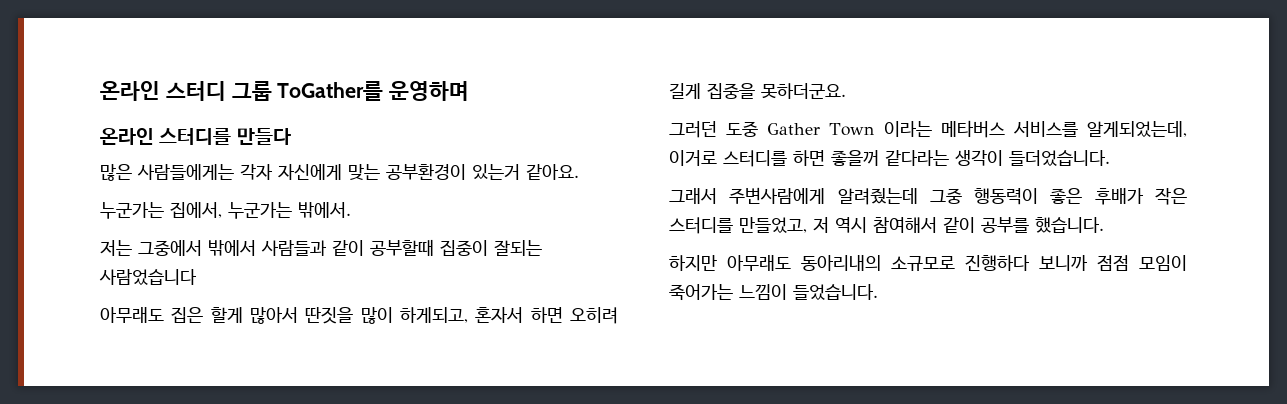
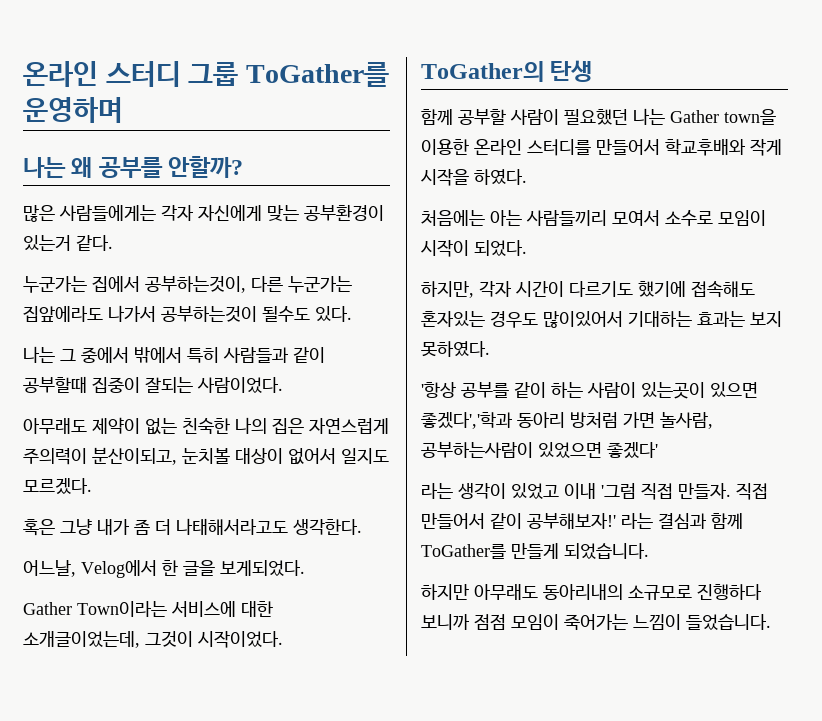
[100,128,291,145] 온라인 스터디를 만들다 -> [23,156,244,178] 나는 왜 공부를 안할까?
[526,164,579,180] [100,202,351,219] [100,240,256,256] 같아요. // 누군가는 집에서, 누군가는 밖에서. // 저는 그중에서 밖에서 -> [76,235,113,251] [23,276,352,293] [23,305,352,322] [23,346,219,363] 같다. // 누군가는 집에서 공부하는것이, 다른 누군가는 집앞에라도 나가서 공부하는것이 될수도 있다. // 나는 그 중에서 밖에서 특히
[99,269,197,286] [100,307,618,324] [669,83,846,99] [669,120,1187,138] [669,150,1110,167] [669,187,1187,205] [669,217,1104,234] 사람었습니다 // 아무래도 집은 할게 많아서 딴짓을 많이 하게되고, 혼자서 하면 오히려 길게 집중을 못하더군요. // 그러던 도중 Gather Town 이라는 메타버스 서비스를 알게되었는데, 이거로 스터디를 하면 좋을꺼 같다라는 생각이 들더었습니다. // 그래서 주변사람에게 알려줬는데 그중 행동력이 좋은 후배가 작은 스터디를 만들었고, 저 역시 참여해서 같이 공부를 했습니다. -> [197,377,283,394] [23,417,389,435] [23,447,389,465] [23,478,92,495] [23,518,362,536] [23,560,305,578] [23,601,273,617] [23,630,283,648] [421,60,593,82] [421,108,776,125] [421,138,782,156] [421,168,527,186] [421,210,766,226] [421,239,527,257] [421,281,755,298] [421,311,782,328] [421,341,490,357] [421,382,758,399] [421,412,713,429] [421,442,658,459] [421,483,768,500] [421,513,743,529] [421,543,649,560] 사람이었다. // 아무래도 제약이 없는 친숙한 나의 집은 자연스럽게 주의력이 분산이되고, 눈치볼 대상이 없어서 일지도 모르겠다. // 혹은 그냥 내가 좀 더 나태해서라고도 생각한다. // 어느날, Velog에서 한 글을 보게되었다. // Gather Town이라는 서비스에 대한 소개글이었는데, 그것이 시작이었다. // ToGather의 탄생 // 함께 공부할 사람이 필요했던 나는 Gather town을 이용한 온라인 스터디를 만들어서 학교후배와 작게 시작을 하였다. // 처음에는 아는 사람들끼리 모여서 소수로 모임이 시작이 되었다. // 하지만, 각자 시간이 다르기도 했기에 접속해도 혼자있는 경우도 많이있어서 기대하는 효과는 보지 못하였다. // '항상 공부를 같이 하는 사람이 있는곳이 있으면 좋겠다','학과 동아리 방처럼 가면 놀사람, 공부하는사람이 있었으면 좋겠다' // 라는 생각이 있었고 이내 '그럼 직접 만들자. 직접 만들어서 같이 공부해보자!' 라는 결심과 함께 ToGather를 만들게 되었습니다.

